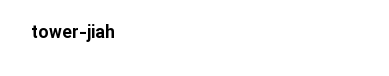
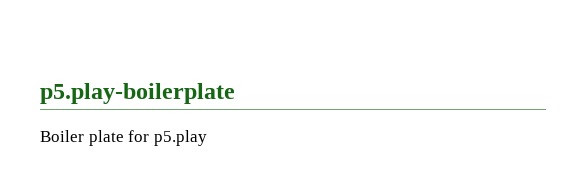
[31,24,115,42] tower-jiah -> [40,83,235,104] [40,130,207,146] p5.play-boilerplate // Boiler plate for p5.play

